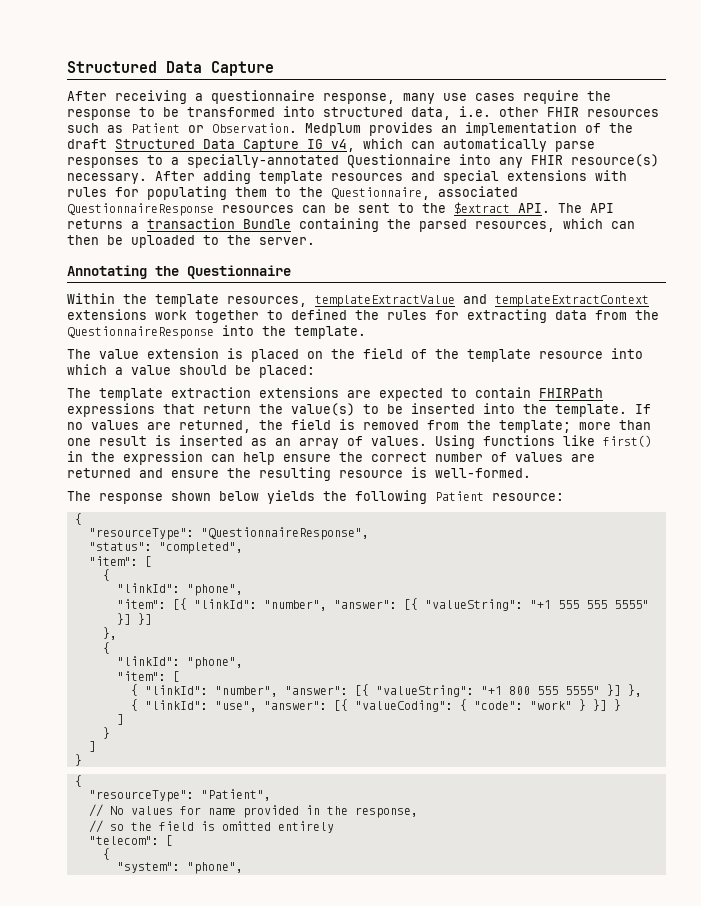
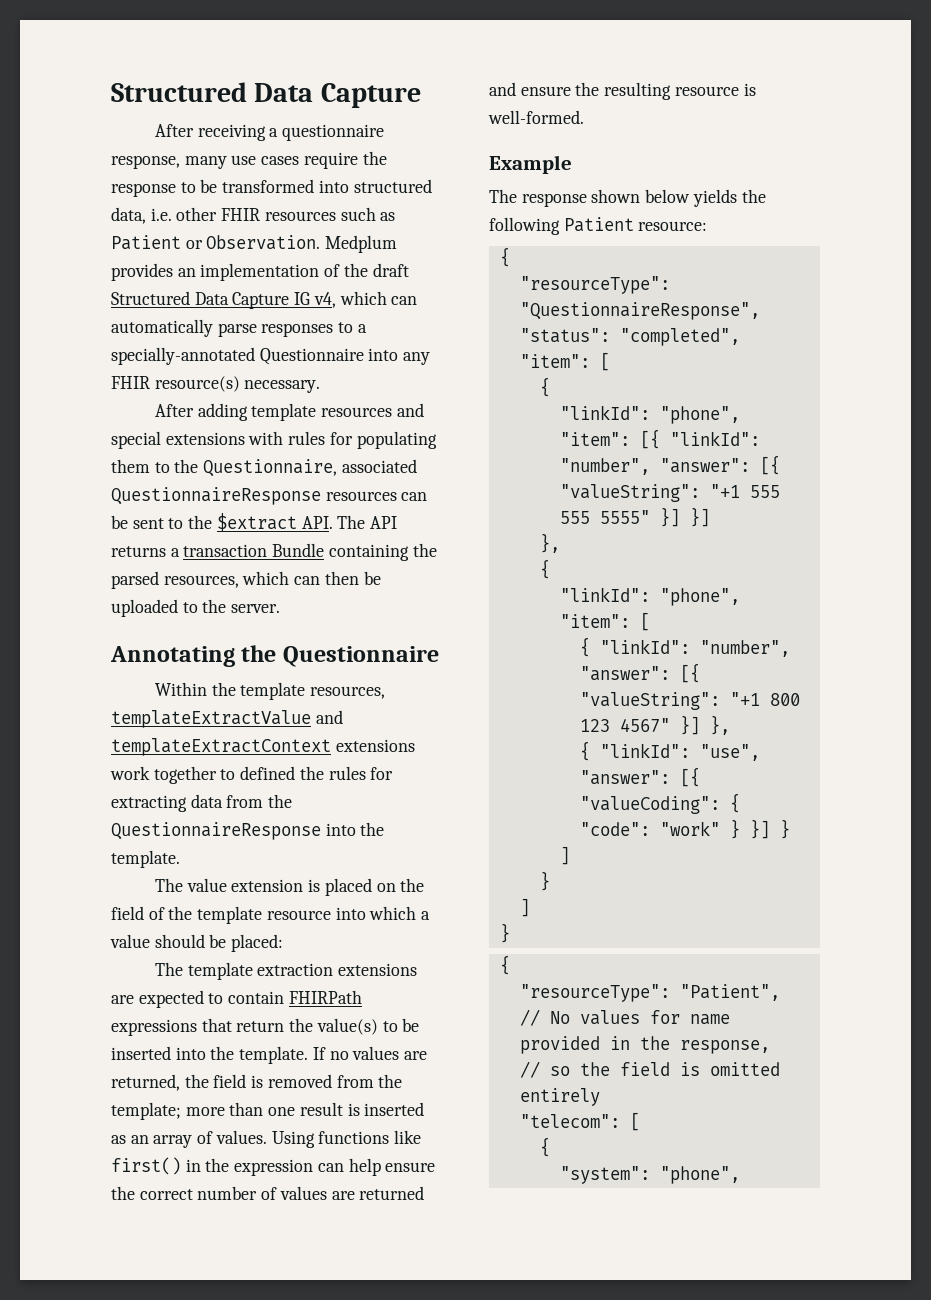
(147, 178) none -> (321, 386) //
(531, 473) none -> [489,155,572,174] // Example
[536,686,600,695] 555 5555" -> [579,718,670,732] 123 4567"

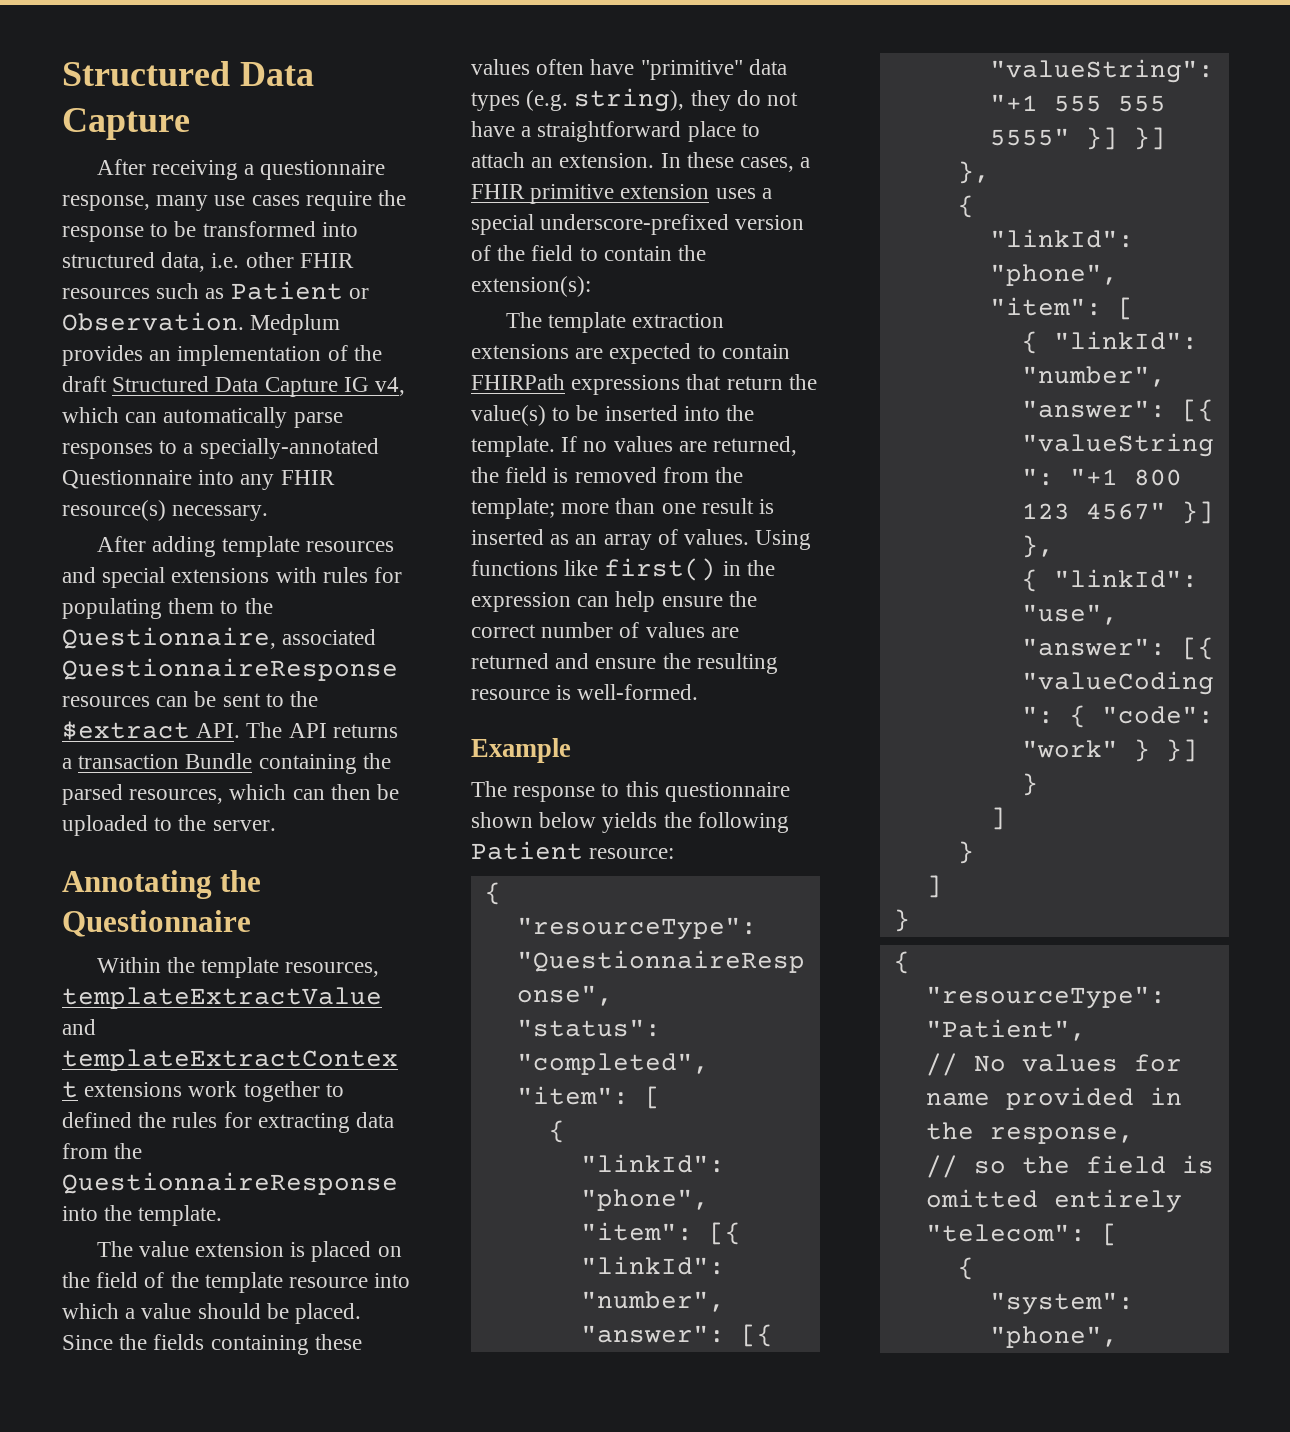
[231,934,284,952] placed: -> [295,1303,362,1324] [62,1334,362,1355] [471,59,787,80] [471,88,799,112] [471,121,760,142] [471,152,811,172] [471,184,772,204] [471,214,805,235] [471,245,707,261] [471,276,591,297] placed. Since the fields containing these values often have "primitive" data types (e.g. string), they do not have a straightforward place to attach an extension. In these cases, a FHIR primitive extension uses a special underscore-prefixed version of the field to contain the extension(s):
(587, 200) none -> [601,781,790,802] to this questionnaire

